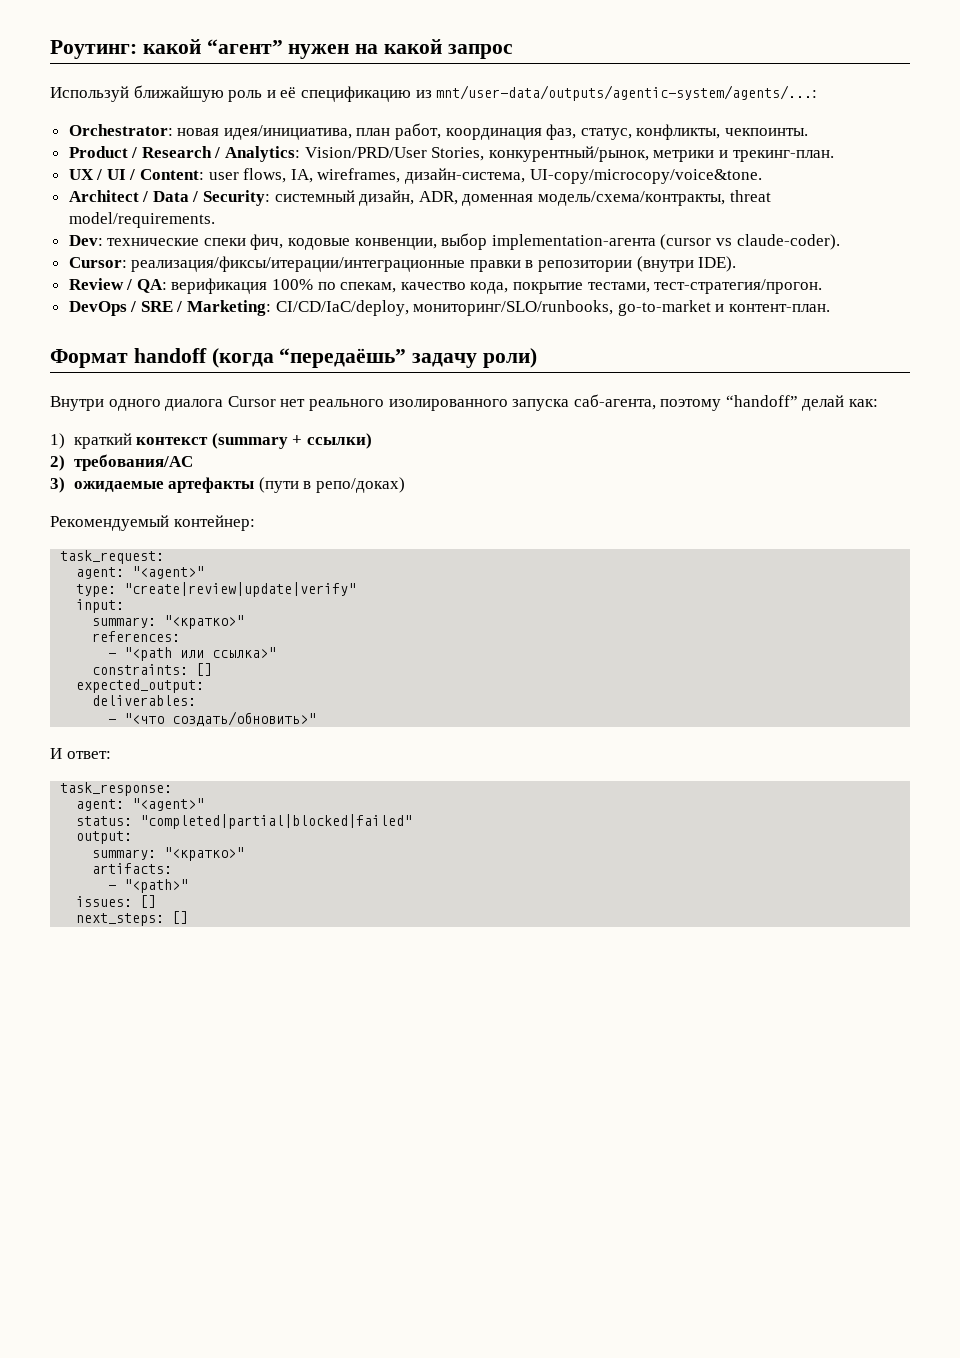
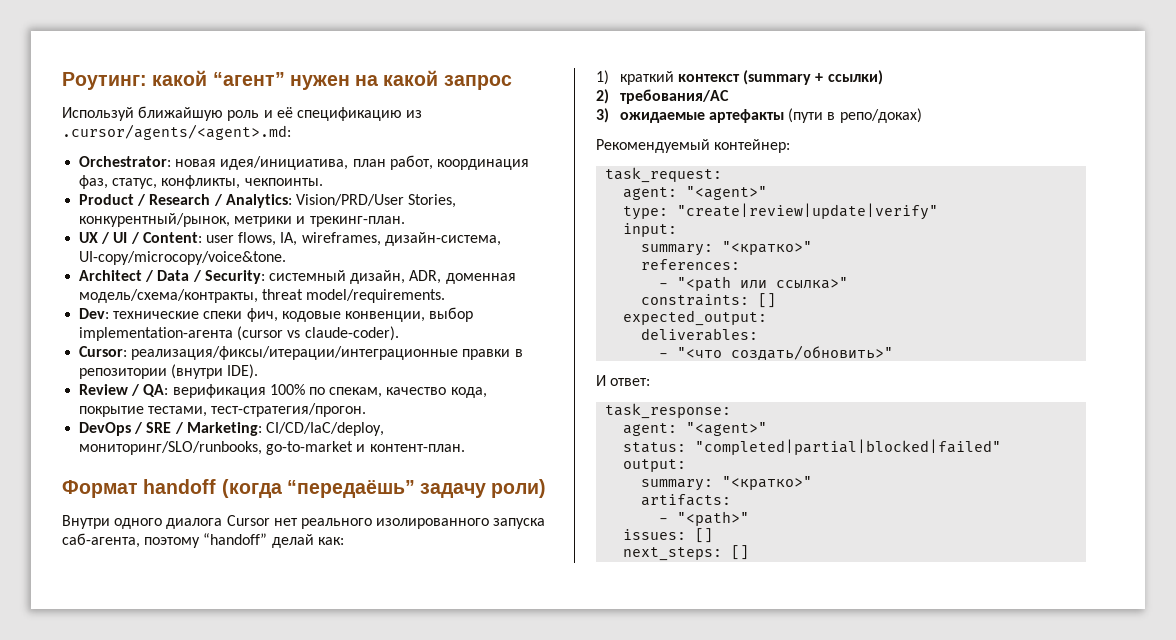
[436,85,818,101] mnt/user-data/outputs/agentic-system/agents/...: -> [62,124,291,140] .cursor/agents/<agent>.md:

